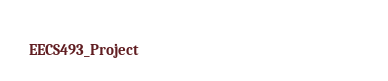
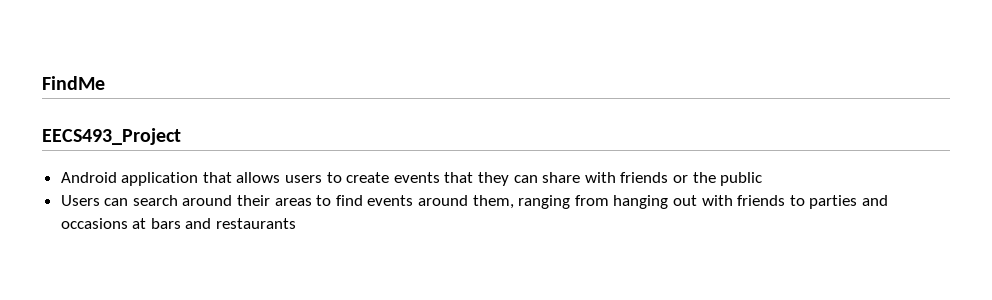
(29, 50) none -> [42,76,105,90] FindMe //
(139, 50) none -> [60,172,763,186] [60,195,888,209] [60,218,297,229] // Android application that allows users to create events that they can share with friends or the public // Users can search around their areas to find events around them, ranging from hanging out with friends to parties and occasions at bars and restaurants

